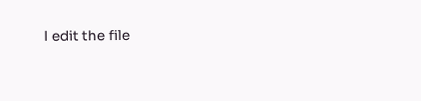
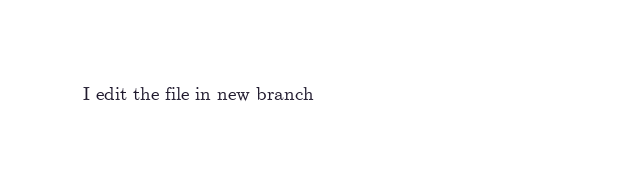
(130, 35) none -> [195,87,314,102] in new branch

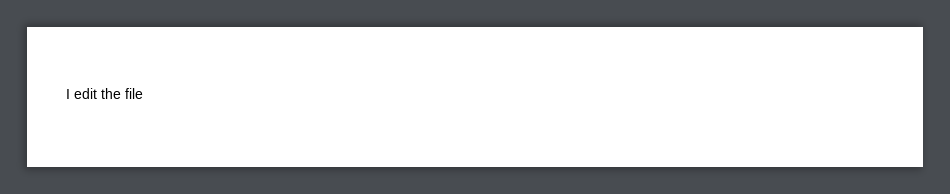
[195,87,314,102] in new branch -> (143, 93) none

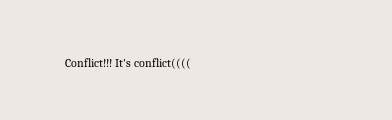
[66,88,143,99] I edit the file -> [65,58,192,69] Conflict!!! It's conflict((((

